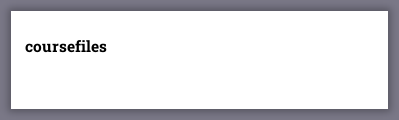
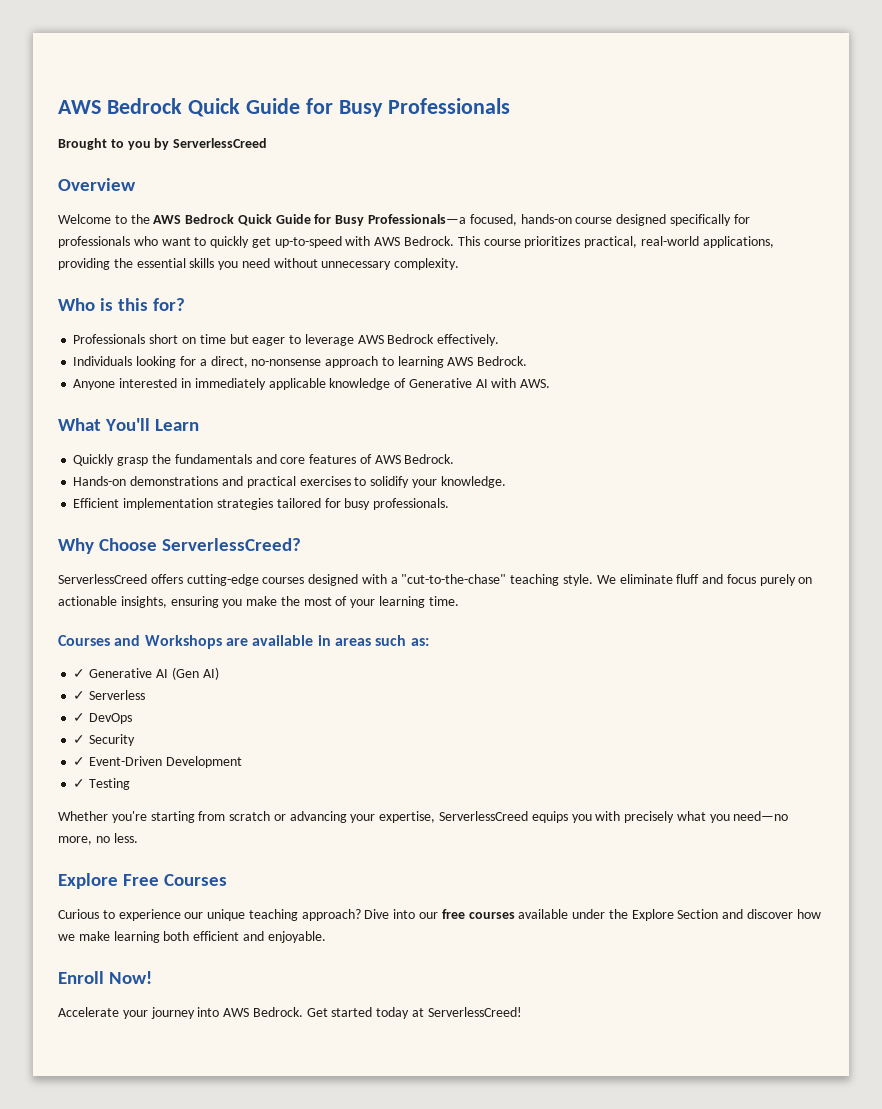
[25,40,107,53] coursefiles -> [58,98,510,117] [58,138,268,150] [58,178,136,191] [58,214,750,226] [58,236,774,248] [58,258,460,270] [58,298,186,311] [73,334,500,346] [73,356,528,368] [73,378,551,390] [58,418,200,431] [73,454,455,466] [73,476,506,488] [73,498,450,510] [58,538,302,554] [58,574,813,586] [58,596,459,608] [58,635,429,649] [73,667,219,680] [73,690,146,700] [73,713,133,724] [73,734,136,746] [73,756,242,768] [73,778,131,790] [58,811,789,823] [58,833,138,845] [58,873,228,889] [58,909,821,921] [58,931,326,943] [58,971,153,984] [58,1007,522,1019] AWS Bedrock Quick Guide for Busy Professionals // Brought to you by ServerlessCreed // Overview // Welcome to the AWS Bedrock Quick Guide for Busy Professionals—a focused, hands-on course designed specifically for professionals who want to quickly get up-to-speed with AWS Bedrock. This course prioritizes practical, real-world applications, providing the essential skills you need without unnecessary complexity. // Who is this for? // Professionals short on time but eager to leverage AWS Bedrock effectively. // Individuals looking for a direct, no-nonsense approach to learning AWS Bedrock. // Anyone interested in immediately applicable knowledge of Generative AI with AWS. // What You'll Learn // Quickly grasp the fundamentals and core features of AWS Bedrock. // Hands-on demonstrations and practical exercises to solidify your knowledge. // Efficient implementation strategies tailored for busy professionals. // Why Choose ServerlessCreed? // ServerlessCreed offers cutting-edge courses designed with a "cut-to-the-chase" teaching style. We eliminate fluff and focus purely on actionable insights, ensuring you make the most of your learning time. // Courses and Workshops are available in areas such as: // ✓ Generative AI (Gen AI) // ✓ Serverless // ✓ DevOps // ✓ Security // ✓ Event-Driven Development // ✓ Testing // Whether you're starting from scratch or advancing your expertise, ServerlessCreed equips you with precisely what you need—no more, no less. // Explore Free Courses // Curious to experience our unique teaching approach? Dive into our free courses available under the Explore Section and discover how we make learning both efficient and enjoyable. // Enroll Now! // Accelerate your journey into AWS Bedrock. Get started today at ServerlessCreed!

